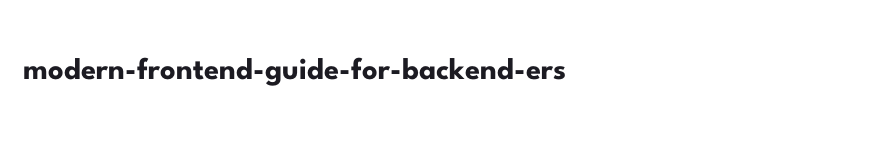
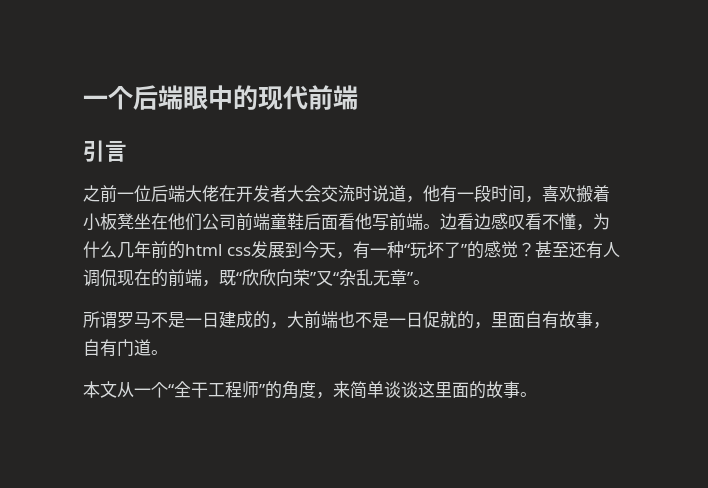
[23,57,566,86] modern-frontend-guide-for-backend-ers -> [83,85,358,110] [83,140,127,162] [83,185,610,203] [83,213,610,231] [83,241,620,259] [83,269,430,287] [83,311,610,329] [83,339,168,357] [83,381,537,399] 一个后端眼中的现代前端 // 引言 // 之前一位后端大佬在开发者大会交流时说道，他有一段时间，喜欢搬着小板凳坐在他们公司前端童鞋后面看他写前端。边看边感叹看不懂，为什么几年前的html css发展到今天，有一种“玩坏了”的感觉？甚至还有人调侃现在的前端，既“欣欣向荣”又“杂乱无章”。 // 所谓罗马不是一日建成的，大前端也不是一日促就的，里面自有故事，自有门道。 // 本文从一个“全干工程师”的角度，来简单谈谈这里面的故事。

